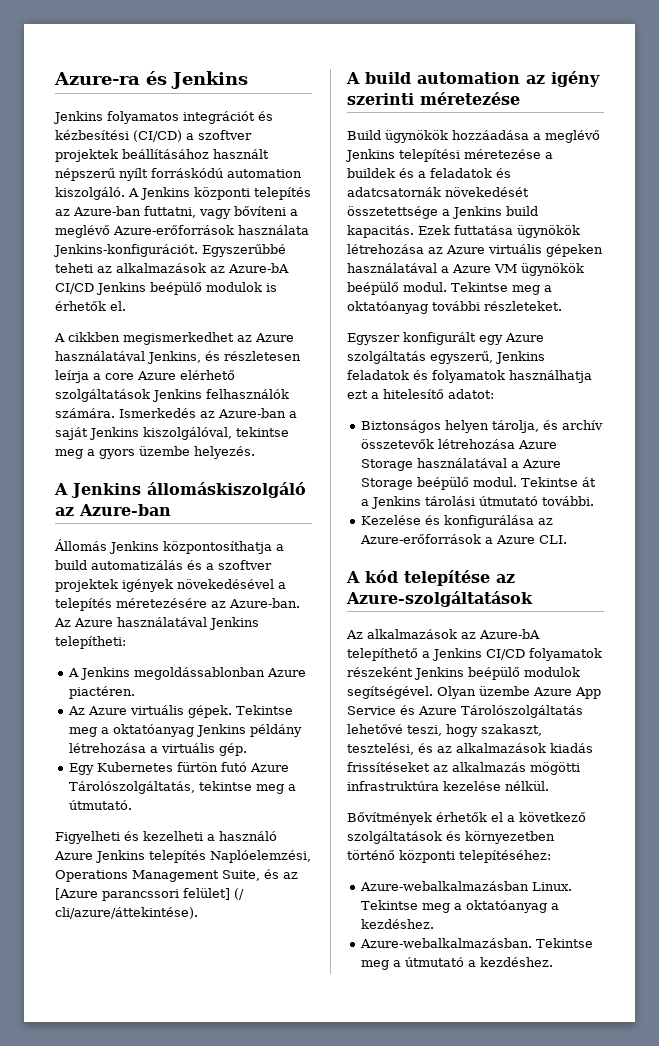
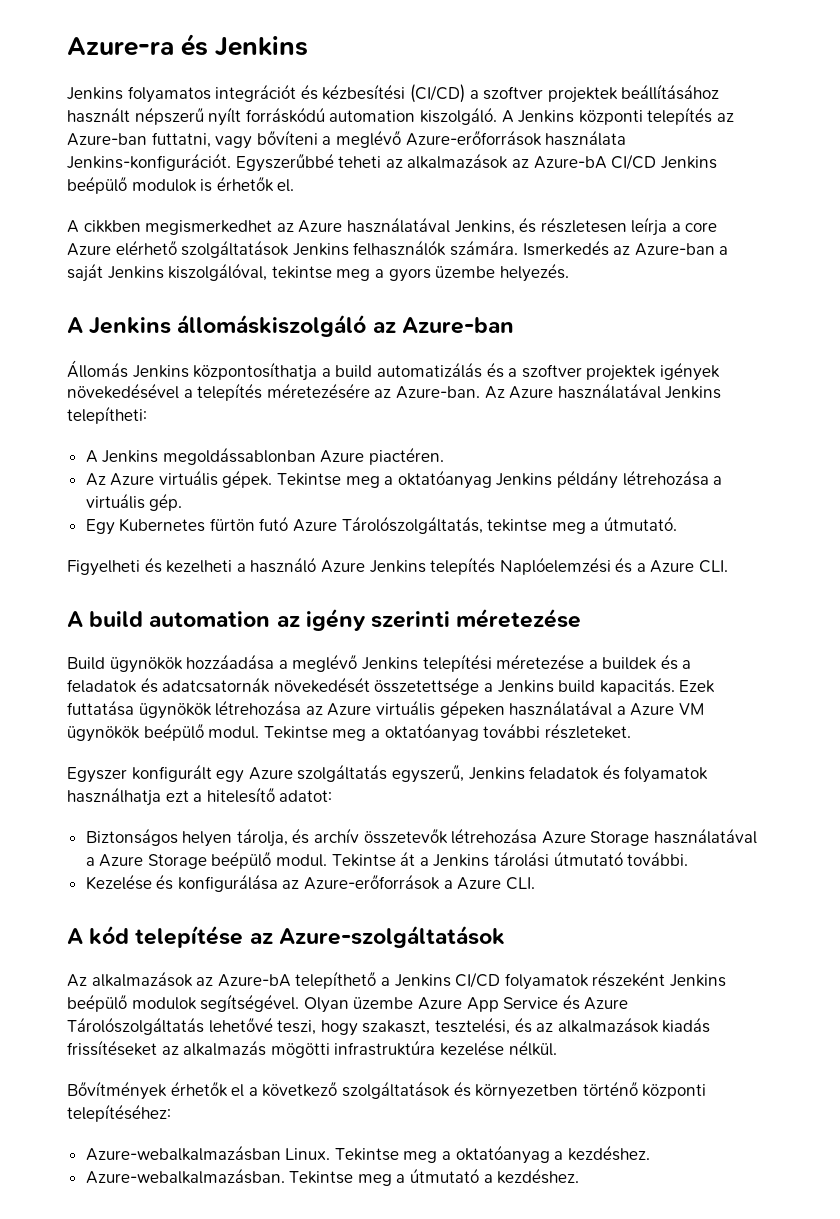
[210,850,311,863] [55,869,298,882] [55,888,244,901] [55,907,198,919] Naplóelemzési, Operations Management Suite, és az [Azure parancssori felület] (/ cli/azure/áttekintése). -> [499,557,729,575] Naplóelemzési és a Azure CLI.

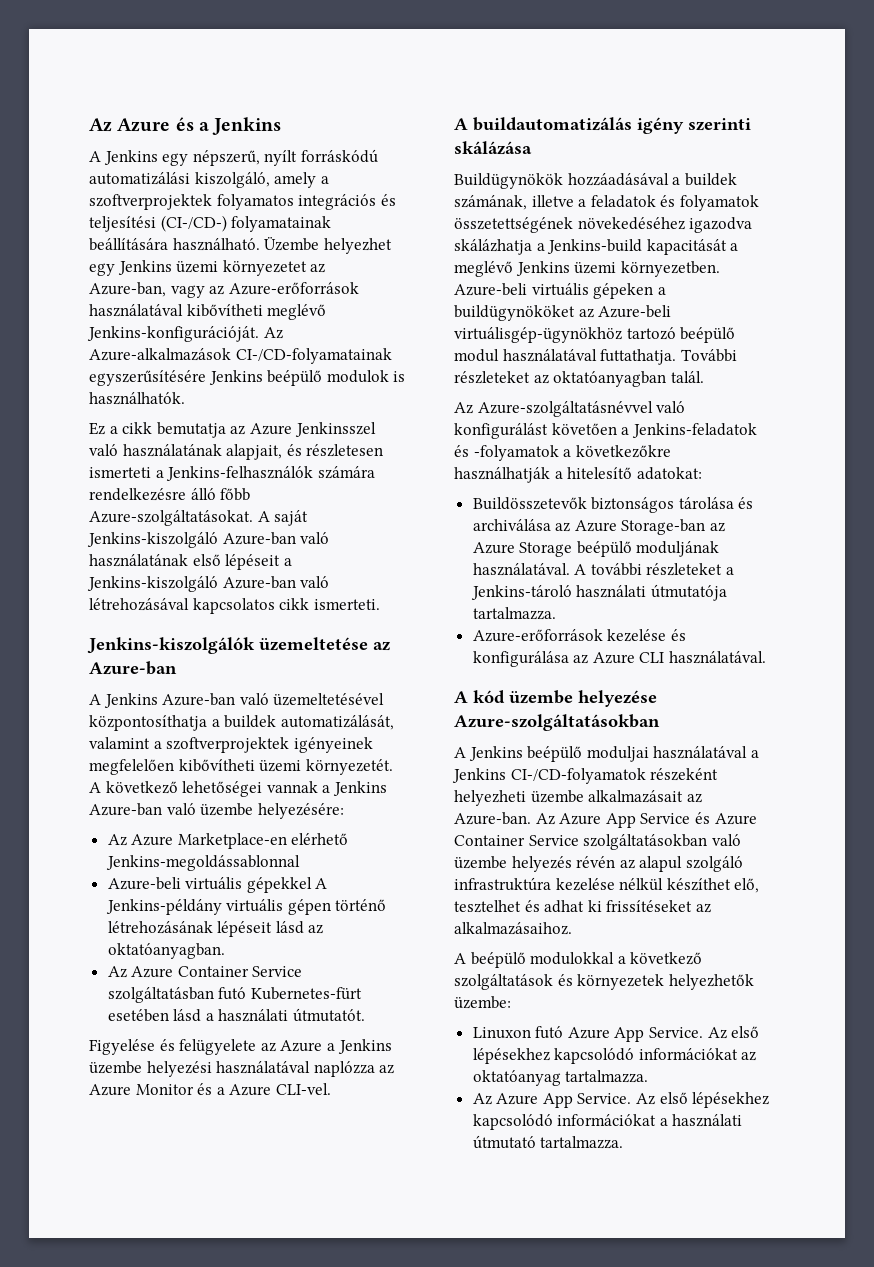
[67,33,309,57] [67,84,720,103] [67,107,734,126] [67,130,627,149] [67,153,717,172] [67,176,295,194] [67,217,718,236] [67,240,729,258] [67,263,569,282] [67,314,514,337] [67,360,720,381] [67,383,722,401] [67,406,147,424] [85,447,445,465] [85,470,723,489] [85,493,183,511] [85,516,678,535] [67,557,729,576] [67,608,582,631] [67,654,692,673] [67,677,716,695] [67,700,704,719] [67,723,631,742] [67,764,709,783] [67,787,333,806] [85,828,758,847] [85,851,689,869] [85,874,535,892] [67,925,505,948] [67,971,726,990] [67,994,629,1013] [67,1017,711,1036] [67,1040,557,1058] [67,1081,707,1100] [67,1104,171,1122] [85,1145,650,1164] [85,1168,580,1186] Azure-ra és Jenkins // Jenkins folyamatos integrációt és kézbesítési (CI/CD) a szoftver projektek beállításához használt népszerű nyílt forráskódú automation kiszolgáló. A Jenkins központi telepítés az Azure-ban futtatni, vagy bővíteni a meglévő Azure-erőforrások használata Jenkins-konfigurációt. Egyszerűbbé teheti az alkalmazások az Azure-bA CI/CD Jenkins beépülő modulok is érhetők el. // A cikkben megismerkedhet az Azure használatával Jenkins, és részletesen leírja a core Azure elérhető szolgáltatások Jenkins felhasználók számára. Ismerkedés az Azure-ban a saját Jenkins kiszolgálóval, tekintse meg a gyors üzembe helyezés. // A Jenkins állomáskiszolgáló az Azure-ban // Állomás Jenkins központosíthatja a build automatizálás és a szoftver projektek igények növekedésével a telepítés méretezésére az Azure-ban. Az Azure használatával Jenkins telepítheti: // A Jenkins megoldássablonban Azure piactéren. // Az Azure virtuális gépek. Tekintse meg a oktatóanyag Jenkins példány létrehozása a virtuális gép. // Egy Kubernetes fürtön futó Azure Tárolószolgáltatás, tekintse meg a útmutató. // Figyelheti és kezelheti a használó Azure Jenkins telepítés Naplóelemzési és a Azure CLI. // A build automation az igény szerinti méretezése // Build ügynökök hozzáadása a meglévő Jenkins telepítési méretezése a buildek és a feladatok és adatcsatornák növekedését összetettsége a Jenkins build kapacitás. Ezek futtatása ügynökök létrehozása az Azure virtuális gépeken használatával a Azure VM ügynökök beépülő modul. Tekintse meg a oktatóanyag további részleteket. // Egyszer konfigurált egy Azure szolgáltatás egyszerű, Jenkins feladatok és folyamatok használhatja ezt a hitelesítő adatot: // Biztonságos helyen tárolja, és archív összetevők létrehozása Azure Storage használatával a Azure Storage beépülő modul. Tekintse át a Jenkins tárolási útmutató további. // Kezelése és konfigurálása az Azure-erőforrások a Azure CLI. // A kód telepítése az Azure-szolgáltatások // Az alkalmazások az Azure-bA telepíthető a Jenkins CI/CD folyamatok részeként Jenkins beépülő modulok segítségével. Olyan üzembe Azure App Service és Azure Tárolószolgáltatás lehetővé teszi, hogy szakaszt, tesztelési, és az alkalmazások kiadás frissítéseket az alkalmazás mögötti infrastruktúra kezelése nélkül. // Bővítmények érhetők el a következő szolgáltatások és környezetben történő központi telepítéséhez: // Azure-webalkalmazásban Linux. Tekintse meg a oktatóanyag a kezdéshez. // Azure-webalkalmazásban. Tekintse meg a útmutató a kezdéshez. -> [89,117,282,135] [89,149,378,166] [89,172,329,188] [89,194,396,210] [89,215,332,232] [89,237,392,254] [89,260,326,276] [89,282,359,298] [89,304,327,320] [87,326,283,342] [89,348,392,364] [89,370,406,386] [89,392,185,405] [89,422,376,438] [89,444,384,460] [89,466,375,481] [89,488,251,501] [89,510,309,526] [87,532,330,548] [89,554,292,570] [87,576,330,592] [89,598,380,614] [87,637,390,654] [89,661,177,675] [89,693,385,708] [89,715,394,731] [89,737,373,753] [89,759,393,775] [89,781,387,797] [89,803,344,819] [107,833,349,849] [105,855,300,871] [107,877,328,893] [105,899,387,915] [107,921,324,937] [107,943,225,959] [107,966,303,978] [107,987,362,1003] [107,1008,366,1022] [89,1039,392,1055] [89,1061,395,1077] [89,1083,331,1096] [454,117,751,134] [454,141,532,155] [454,173,737,189] [454,195,759,211] [454,217,753,233] [454,239,739,255] [454,261,720,277] [454,283,666,299] [454,305,672,321] [454,327,736,343] [454,349,737,365] [454,371,704,387] [454,401,686,417] [454,423,757,439] [454,445,671,461] [454,467,702,483] [472,497,754,513] [472,519,726,535] [472,541,720,557] [472,563,735,576] [470,584,727,601] [472,607,556,620] [472,629,686,642] [472,651,767,667] [454,690,657,707] [454,714,660,731] [454,746,759,762] [452,768,719,784] [454,790,702,806] [454,812,757,828] [454,834,741,850] [454,856,743,872] [454,877,760,893] [454,900,711,913] [454,922,572,935] [454,952,703,968] [454,974,754,990] [454,996,511,1009] [472,1026,760,1042] [472,1048,757,1064] [472,1070,649,1086] [472,1092,770,1108] [472,1114,743,1130] [472,1135,624,1149] Az Azure és a Jenkins // A Jenkins egy népszerű, nyílt forráskódú automatizálási kiszolgáló, amely a szoftverprojektek folyamatos integrációs és teljesítési (CI-/CD-) folyamatainak beállítására használható. Üzembe helyezhet egy Jenkins üzemi környezetet az Azure-ban, vagy az Azure-erőforrások használatával kibővítheti meglévő Jenkins-konfigurációját. Az Azure-alkalmazások CI-/CD-folyamatainak egyszerűsítésére Jenkins beépülő modulok is használhatók. // Ez a cikk bemutatja az Azure Jenkinsszel való használatának alapjait, és részletesen ismerteti a Jenkins-felhasználók számára rendelkezésre álló főbb Azure-szolgáltatásokat. A saját Jenkins-kiszolgáló Azure-ban való használatának első lépéseit a Jenkins-kiszolgáló Azure-ban való létrehozásával kapcsolatos cikk ismerteti. // Jenkins-kiszolgálók üzemeltetése az Azure-ban // A Jenkins Azure-ban való üzemeltetésével központosíthatja a buildek automatizálását, valamint a szoftverprojektek igényeinek megfelelően kibővítheti üzemi környezetét. A következő lehetőségei vannak a Jenkins Azure-ban való üzembe helyezésére: // Az Azure Marketplace-en elérhető Jenkins-megoldássablonnal // Azure-beli virtuális gépekkel A Jenkins-példány virtuális gépen történő létrehozásának lépéseit lásd az oktatóanyagban. // Az Azure Container Service szolgáltatásban futó Kubernetes-fürt esetében lásd a használati útmutatót. // Figyelése és felügyelete az Azure a Jenkins üzembe helyezési használatával naplózza az Azure Monitor és a Azure CLI-vel. // A buildautomatizálás igény szerinti skálázása // Buildügynökök hozzáadásával a buildek számának, illetve a feladatok és folyamatok összetettségének növekedéséhez igazodva skálázhatja a Jenkins-build kapacitását a meglévő Jenkins üzemi környezetben. Azure-beli virtuális gépeken a buildügynököket az Azure-beli virtuálisgép-ügynökhöz tartozó beépülő modul használatával futtathatja. További részleteket az oktatóanyagban talál. // Az Azure-szolgáltatásnévvel való konfigurálást követően a Jenkins-feladatok és -folyamatok a következőkre használhatják a hitelesítő adatokat: // Buildösszetevők biztonságos tárolása és archiválása az Azure Storage-ban az Azure Storage beépülő moduljának használatával. A további részleteket a Jenkins-tároló használati útmutatója tartalmazza. // Azure-erőforrások kezelése és konfigurálása az Azure CLI használatával. // A kód üzembe helyezése Azure-szolgáltatásokban // A Jenkins beépülő moduljai használatával a Jenkins CI-/CD-folyamatok részeként helyezheti üzembe alkalmazásait az Azure-ban. Az Azure App Service és Azure Container Service szolgáltatásokban való üzembe helyezés révén az alapul szolgáló infrastruktúra kezelése nélkül készíthet elő, tesztelhet és adhat ki frissítéseket az alkalmazásaihoz. // A beépülő modulokkal a következő szolgáltatások és környezetek helyezhetők üzembe: // Linuxon futó Azure App Service. Az első lépésekhez kapcsolódó információkat az oktatóanyag tartalmazza. // Az Azure App Service. Az első lépésekhez kapcsolódó információkat a használati útmutató tartalmazza.

